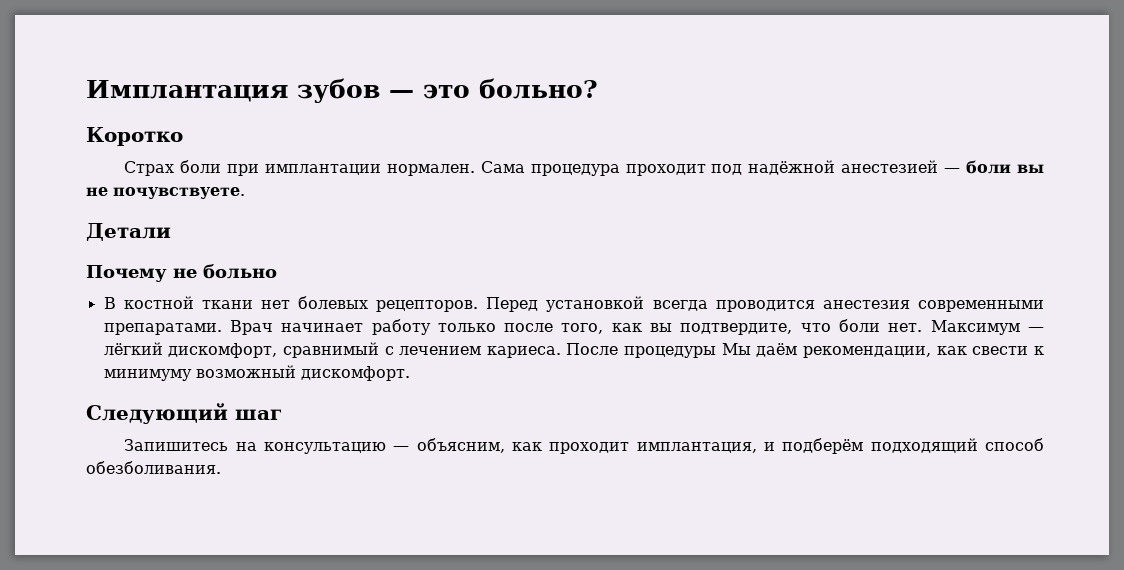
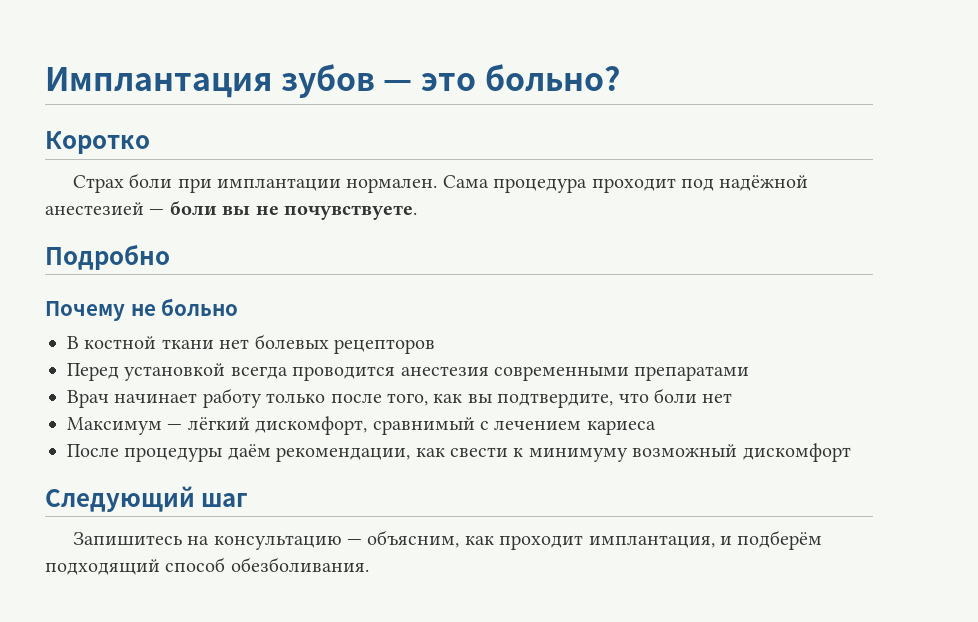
[86,223,171,241] Детали -> [45,244,170,270] Подробно
[376,300,479,312] рецепторов. -> [334,339,435,354] рецепторов //
[103,323,222,335] препаратами. -> [634,366,750,381] препаратами //
[888,323,923,332] нет. -> [702,393,733,403] нет //
[486,346,561,358] кариеса. -> [586,420,656,435] кариеса //
[721,343,751,355] Мы -> (223, 454) none
[300,366,410,381] дискомфорт. -> [742,443,851,462] дискомфорт

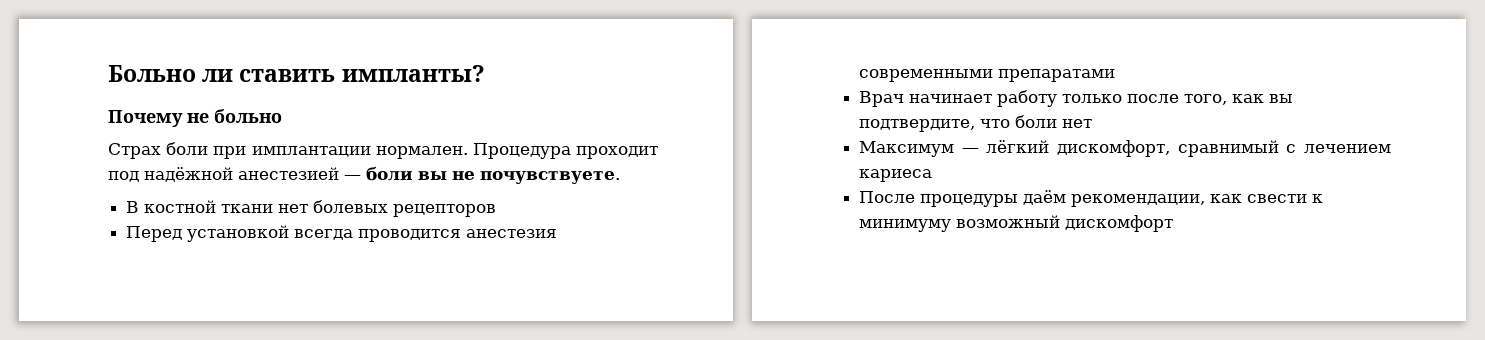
[45,64,620,98] [45,131,150,154] Имплантация зубов — это больно? // Коротко -> [108,65,485,82] [108,109,282,127] Больно ли ставить импланты? // Почему не больно
[442,175,588,193] Сама процедура -> [472,143,571,159] Процедура
[45,244,170,270] [45,298,239,321] // Подробно // Почему не больно -> (620, 177) none
[45,486,249,512] [72,530,823,550] [45,557,369,575] // Следующий шаг // Запишитесь на консультацию — объясним, как проходит имплантация, и подберём подходящий способ обезболивания. -> (1174, 223) none

